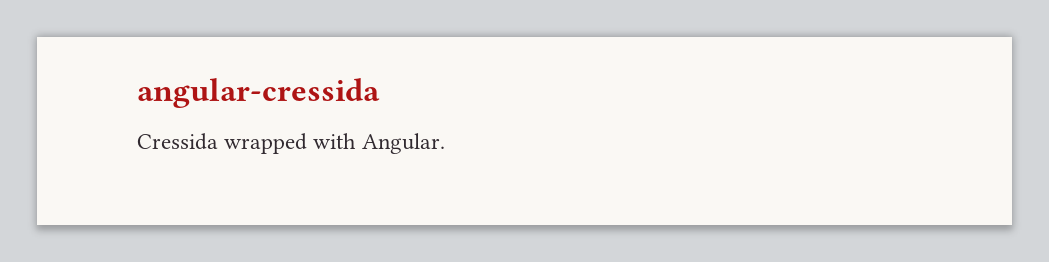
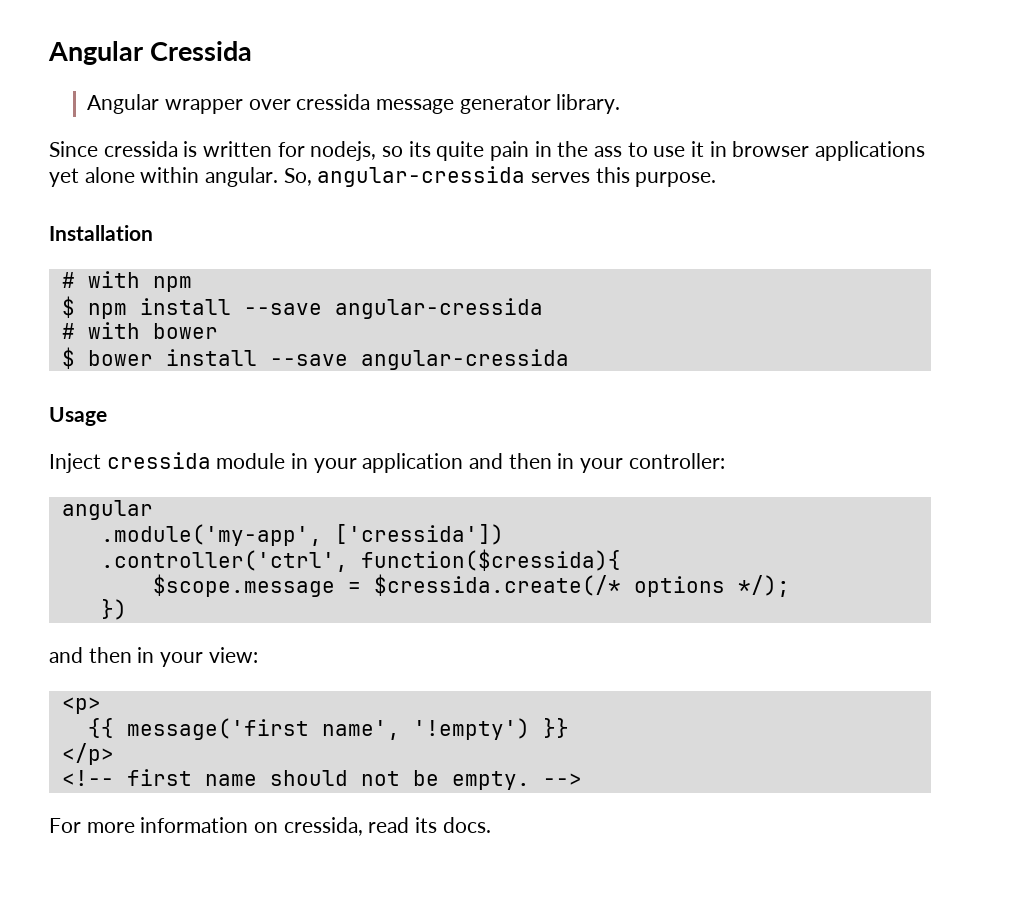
[137,78,380,108] [137,133,445,154] angular-cressida // Cressida wrapped with Angular. -> [48,41,253,65] [87,94,621,114] [49,141,926,161] [49,166,717,187] [49,225,153,241] [61,271,192,292] [61,296,543,319] [61,322,218,339] [61,347,569,370] [49,407,107,426] [49,452,725,473] [61,500,153,520] [100,524,504,546] [100,549,621,572] [152,574,790,597] [100,599,127,620] [49,647,258,667] [61,697,101,714] [87,718,569,740] [61,743,114,765] [61,769,582,790] [49,817,491,836] Angular Cressida // Angular wrapper over cressida message generator library. // Since cressida is written for nodejs, so its quite pain in the ass to use it in browser applications yet alone within angular. So, angular-cressida serves this purpose. // Installation // # with npm // $ npm install --save angular-cressida // # with bower // $ bower install --save angular-cressida // Usage // Inject cressida module in your application and then in your controller: // angular // .module('my-app', ['cressida']) // .controller('ctrl', function($cressida){ // $scope.message = $cressida.create(/* options */); // }) // and then in your view: // <p> // {{ message('first name', '!empty') }} // </p> // <!-- first name should not be empty. --> // For more information on cressida, read its docs.

